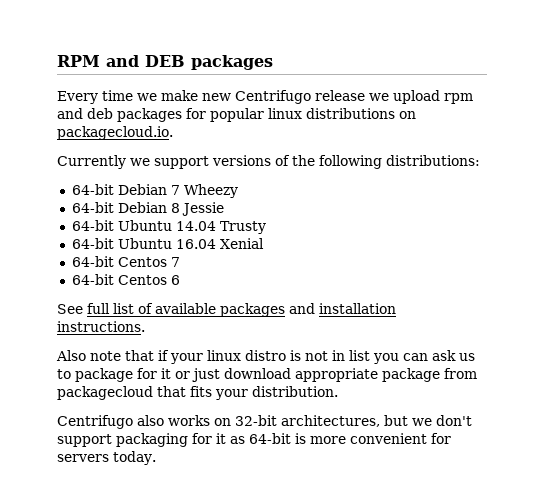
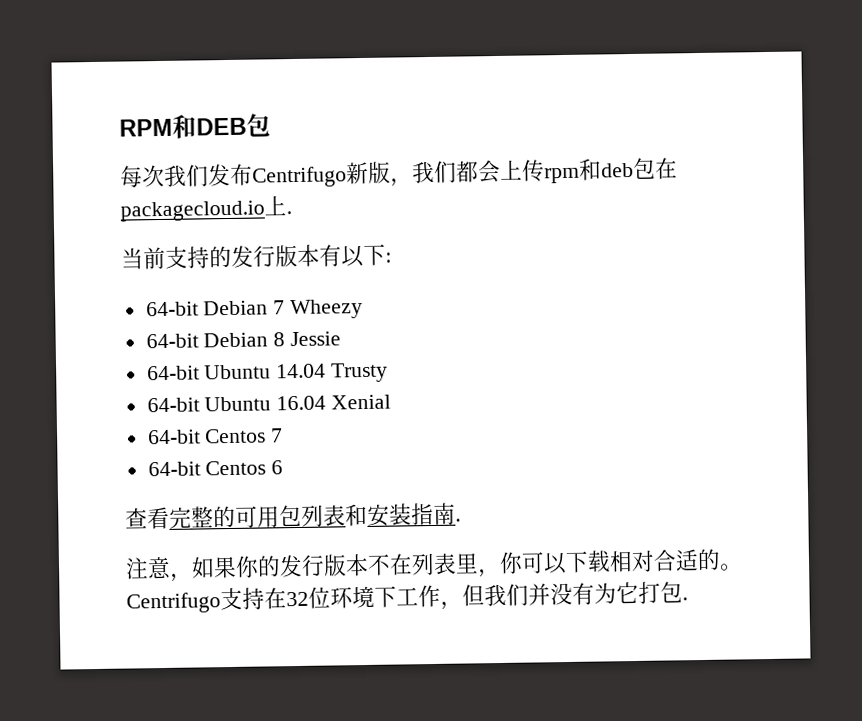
[106,55,273,70] [57,90,473,104] [57,108,416,122] [57,126,173,140] [57,155,480,169] and DEB packages // Every time we make new Centrifugo release we upload rpm and deb packages for popular linux distributions on packagecloud.io. // Currently we support versions of the following distributions: -> [172,113,271,139] [120,157,678,188] [120,195,292,222] [121,243,392,270] 和DEB包 // 每次我们发布Centrifugo新版，我们都会上传rpm和deb包在packagecloud.io上. // 当前支持的发行版本有以下:
[57,303,396,317] [57,321,145,332] [56,350,475,364] [57,368,477,382] [57,386,338,400] [57,415,472,429] [57,433,451,447] [57,451,156,465] See full list of available packages and installation instructions. // Also note that if your linux distro is not in list you can ask us to package for it or just download appropriate package from packagecloud that fits your distribution. // Centrifugo also works on 32-bit architectures, but we don't support packaging for it as 64-bit is more convenient for servers today. -> [125,502,461,530] [125,548,743,582] [126,581,688,614] 查看完整的可用包列表和安装指南. // 注意，如果你的发行版本不在列表里，你可以下载相对合适的。Centrifugo支持在32位环境下工作，但我们并没有为它打包.

